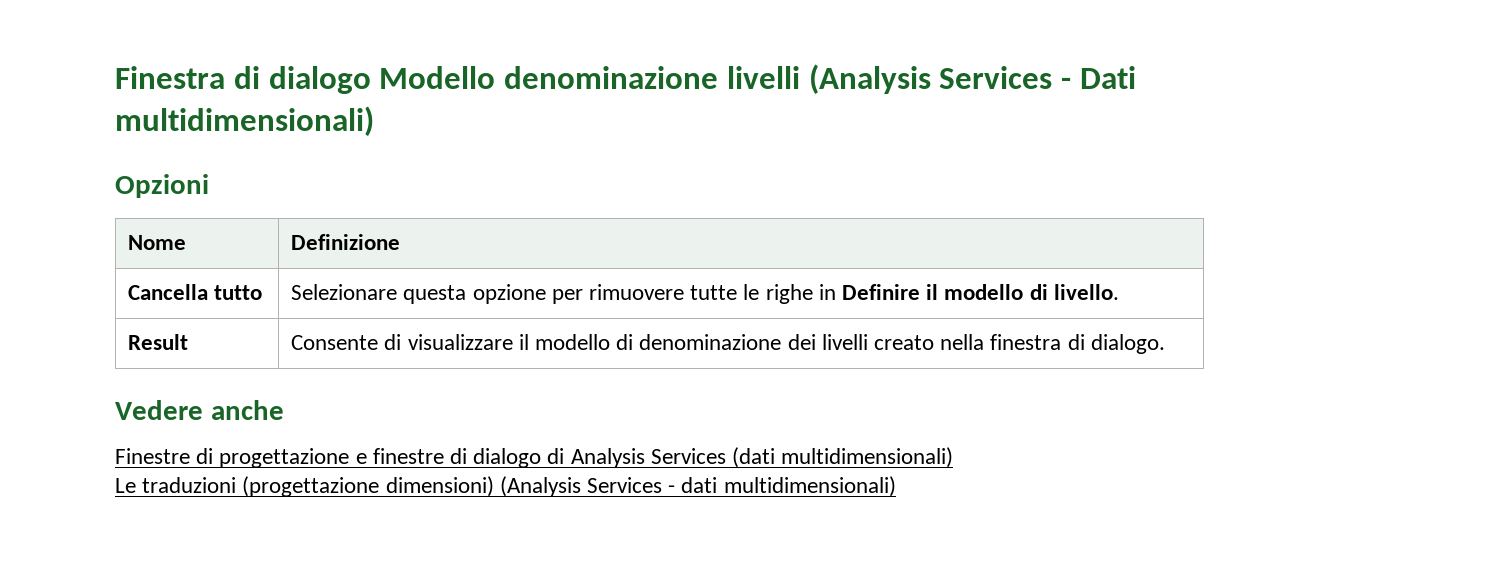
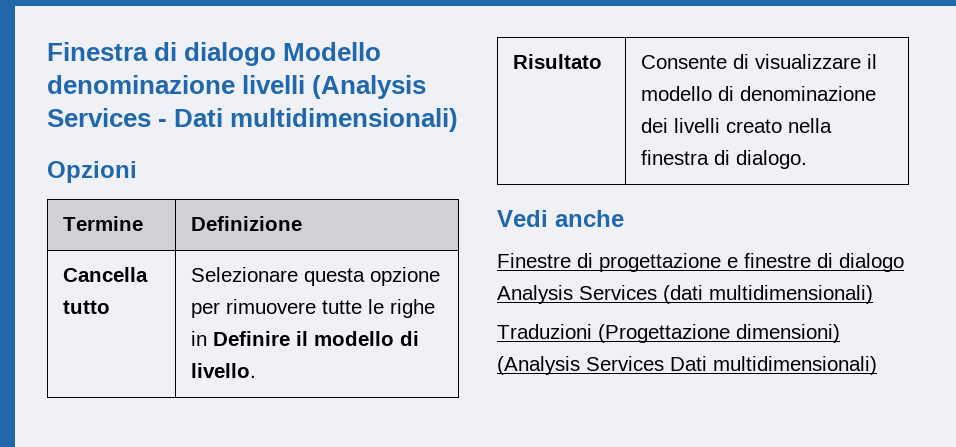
[128,235,187,250] Nome -> [63,216,144,231] Termine
[128,334,189,350] Result -> [513,54,603,69] Risultato
[115,400,203,420] Vedere -> [497,210,548,227] Vedi
[547,448,565,464] di -> (904, 262) none
[115,476,380,497] Le traduzioni (progettazione -> [497,324,730,343] Traduzioni (Progettazione
[668,477,718,493] - dati -> [670,356,707,371] Dati

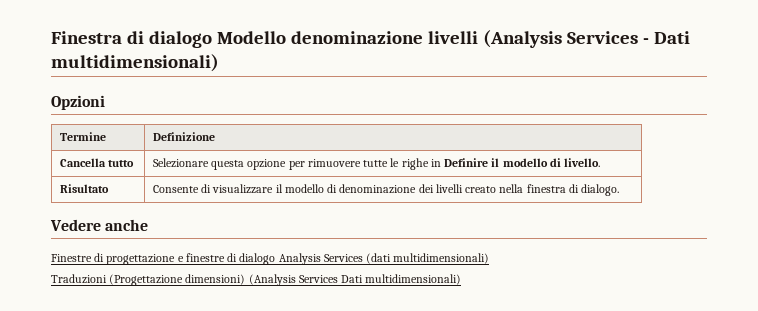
[497,210,548,227] Vedi -> [50,219,101,231] Vedere

